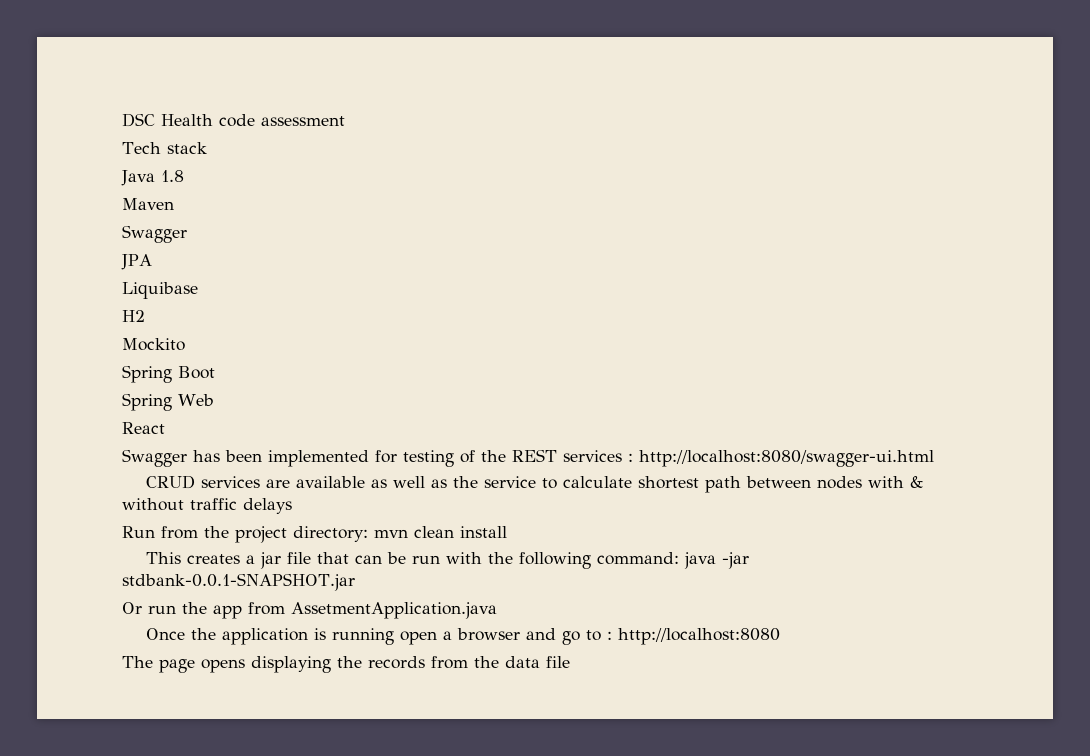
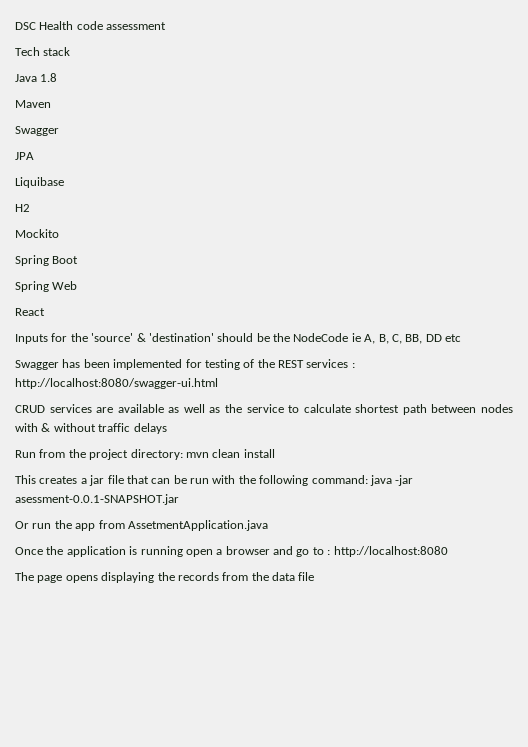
(165, 428) none -> [15,333,461,344] // Inputs for the 'source' & 'destination' should be the NodeCode ie A, B, C, BB, DD etc
[122,573,355,591] stdbank-0.0.1-SNAPSHOT.jar -> [15,494,179,505] asessment-0.0.1-SNAPSHOT.jar

